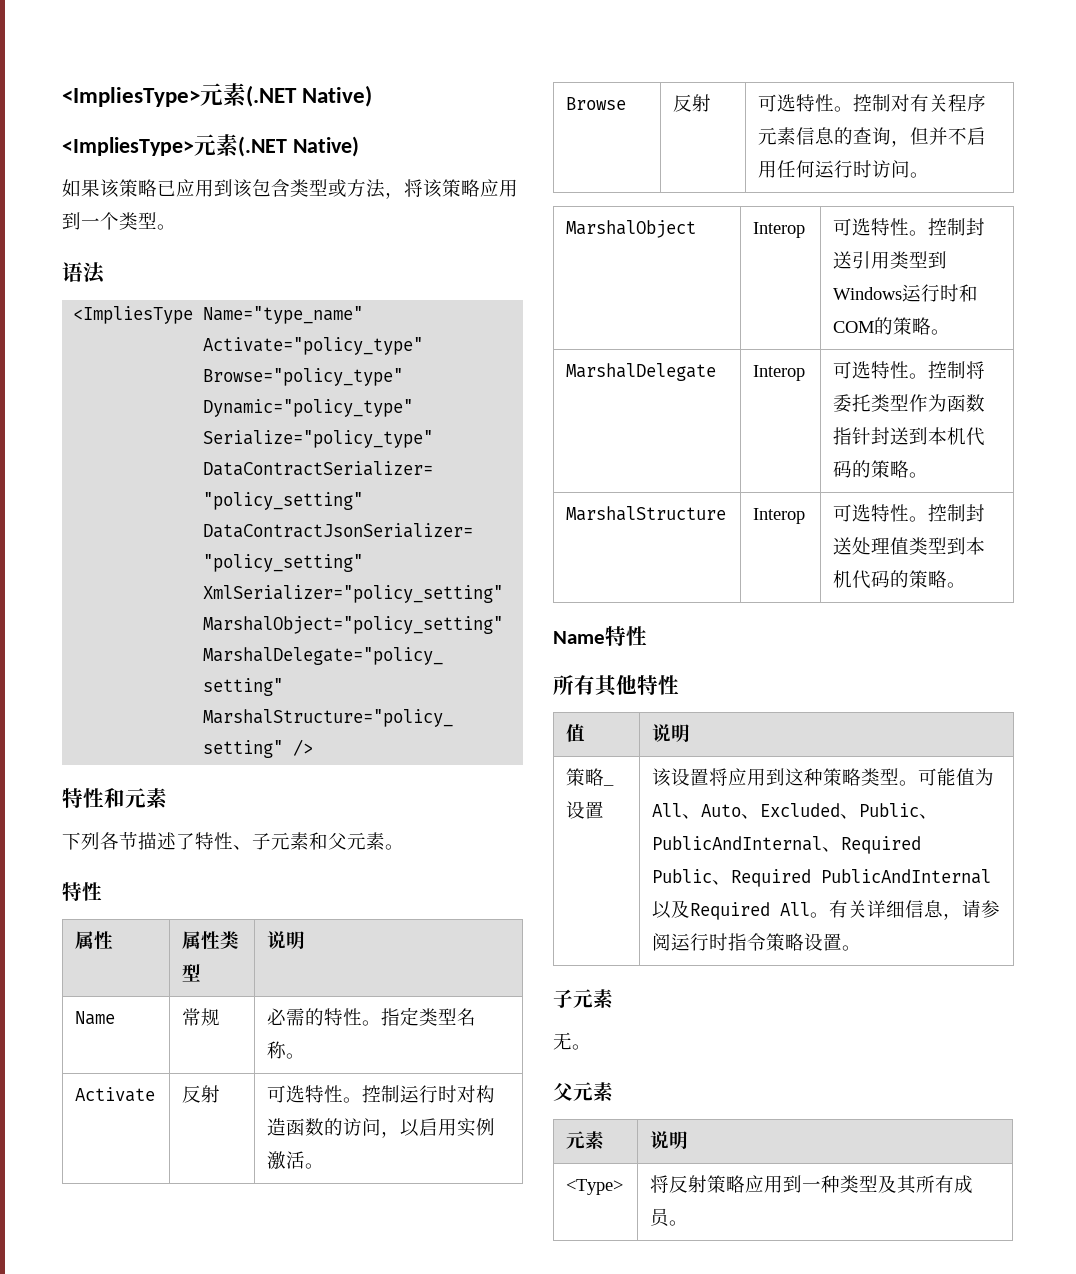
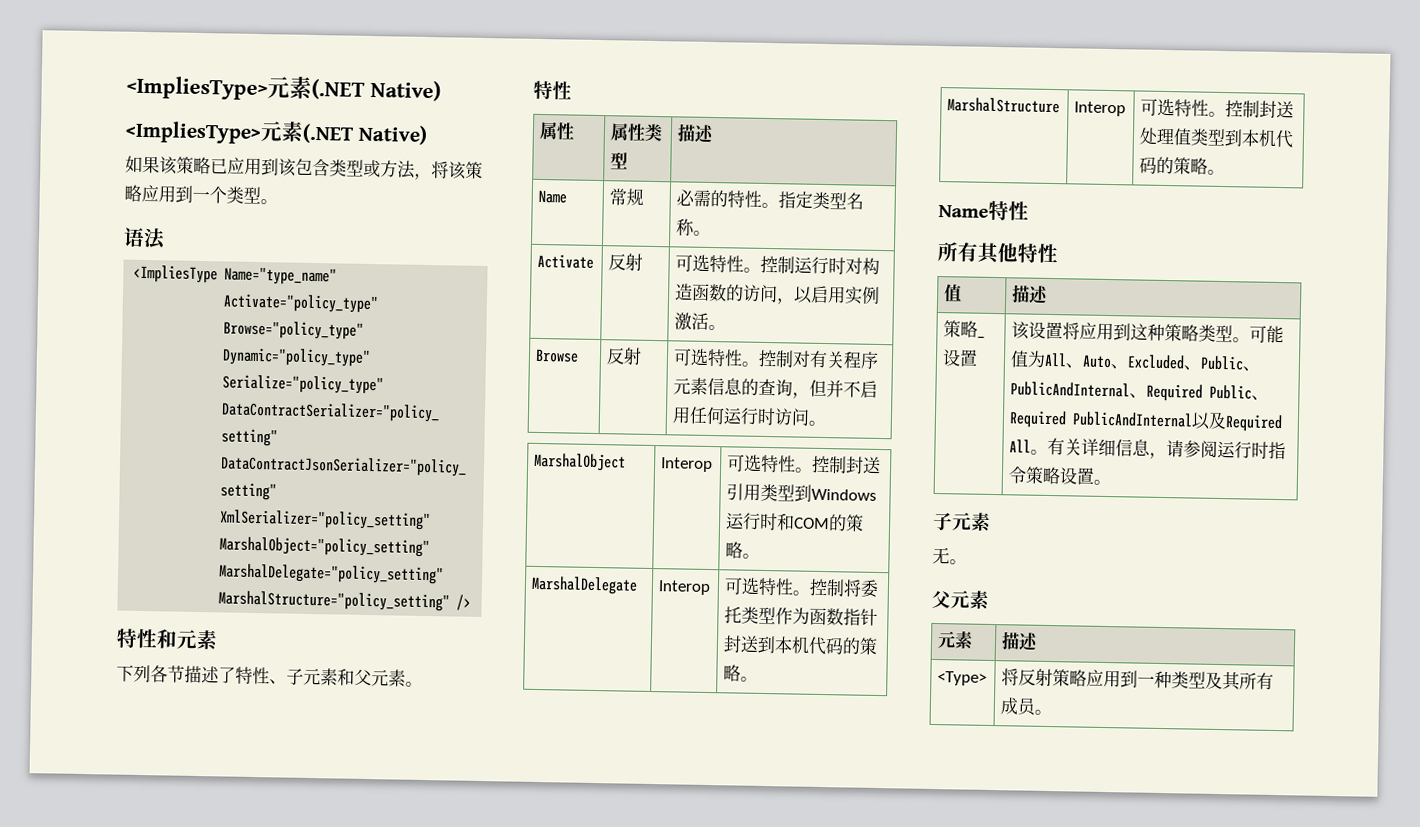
[267,931,306,949] 说明 -> [677,123,716,144] 描述
[652,724,691,742] 说明 -> [1012,284,1050,304] 描述
[650,1131,689,1149] 说明 -> [1001,631,1040,651] 描述

